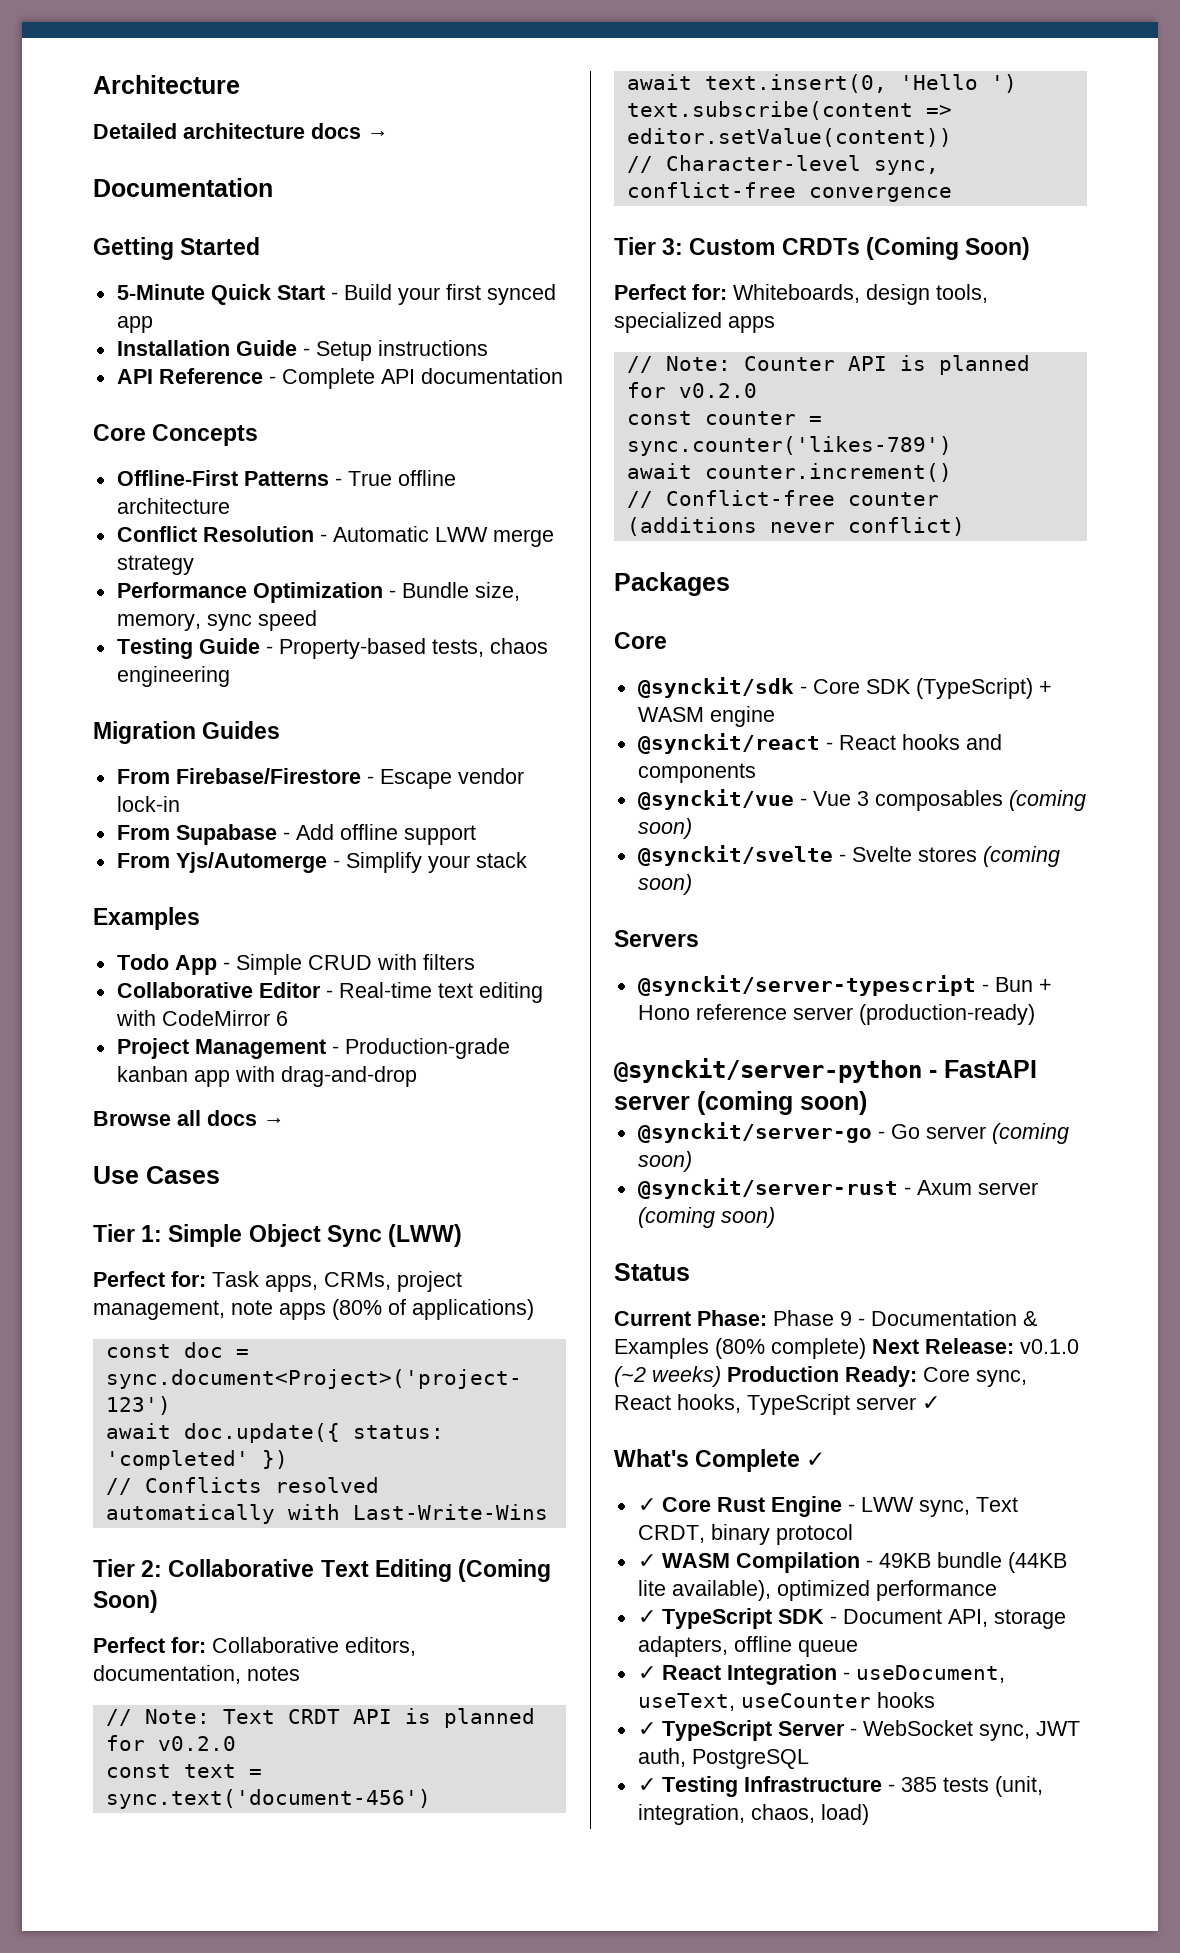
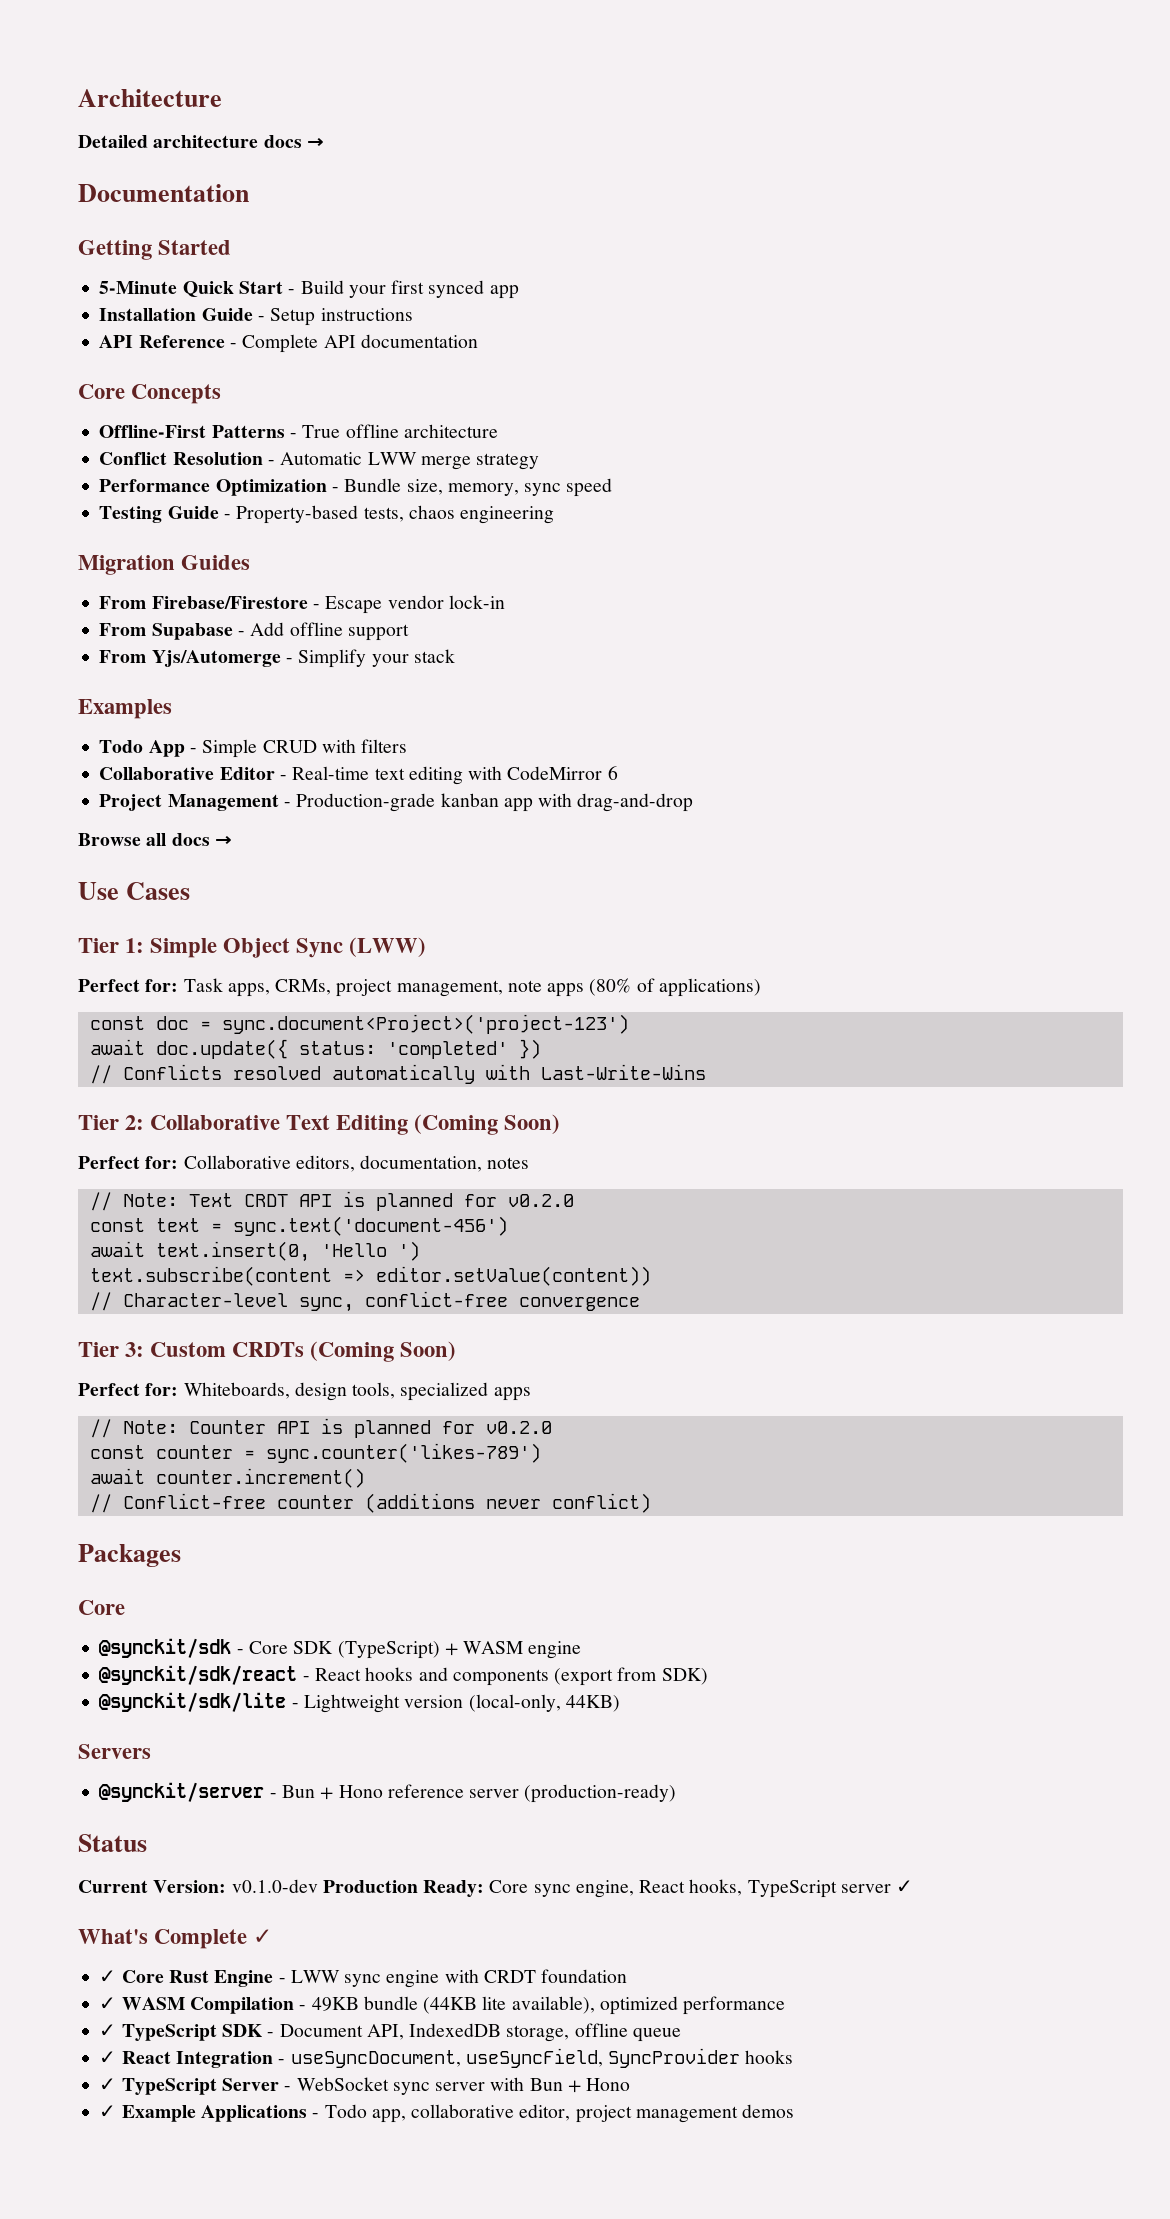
[637,733,820,754] @synckit/react -> [99,1665,298,1685] @synckit/sdk/react
[637,789,1086,811] [637,818,692,839] [637,845,1060,867] [637,874,692,895] // @synckit/vue - Vue 3 composables (coming soon) // @synckit/svelte - Svelte stores (coming soon) -> [554,1667,708,1686] [99,1692,620,1713] (export from SDK) // @synckit/sdk/lite - Lightweight version (local-only, 44KB)
[637,975,976,996] @synckit/server-typescript -> [99,1782,265,1802] @synckit/server
[614,1058,1037,1083] [614,1091,867,1115] [637,1122,1069,1144] [637,1151,692,1172] [637,1178,1038,1199] [637,1207,775,1228] [614,1263,690,1281] [614,1310,1037,1326] [614,1338,1079,1359] [614,1366,721,1387] @synckit/server-python - FastAPI server (coming soon) // @synckit/server-go - Go server (coming soon) // @synckit/server-rust - Axum server (coming soon) // Status // Current Phase: Phase 9 - Documentation & Examples (80% complete) Next Release: v0.1.0 (~2 weeks) -> [78,1834,147,1852] [78,1879,318,1893] Status // Current Version: v0.1.0-dev
[976,1370,1027,1387] sync, -> [533,1880,634,1898] sync engine,
[918,1497,1018,1517] [637,1524,853,1545] sync, Text CRDT, binary protocol -> [344,1969,628,1988] sync engine with CRDT foundation
[993,1609,1066,1629] [637,1636,728,1657] storage adapters, -> [409,2023,570,2042] IndexedDB storage,
[855,1665,1005,1683] [637,1693,871,1711] useDocument, useText, useCounter -> [290,2048,741,2068] useSyncDocument, useSyncField, SyncProvider
[978,1721,1080,1741] [637,1748,809,1769] [637,1776,1043,1797] [637,1804,869,1825] sync, JWT auth, PostgreSQL // ✓ Testing Infrastructure - 385 tests (unit, integration, chaos, load) -> [392,2077,631,2095] [99,2104,795,2123] sync server with Bun + Hono // ✓ Example Applications - Todo app, collaborative editor, project management demos

